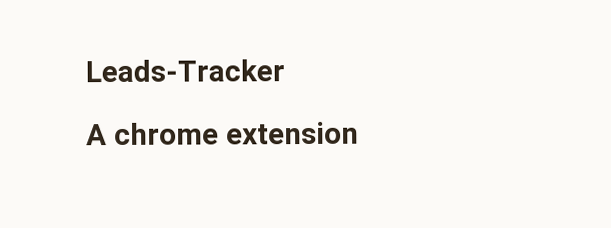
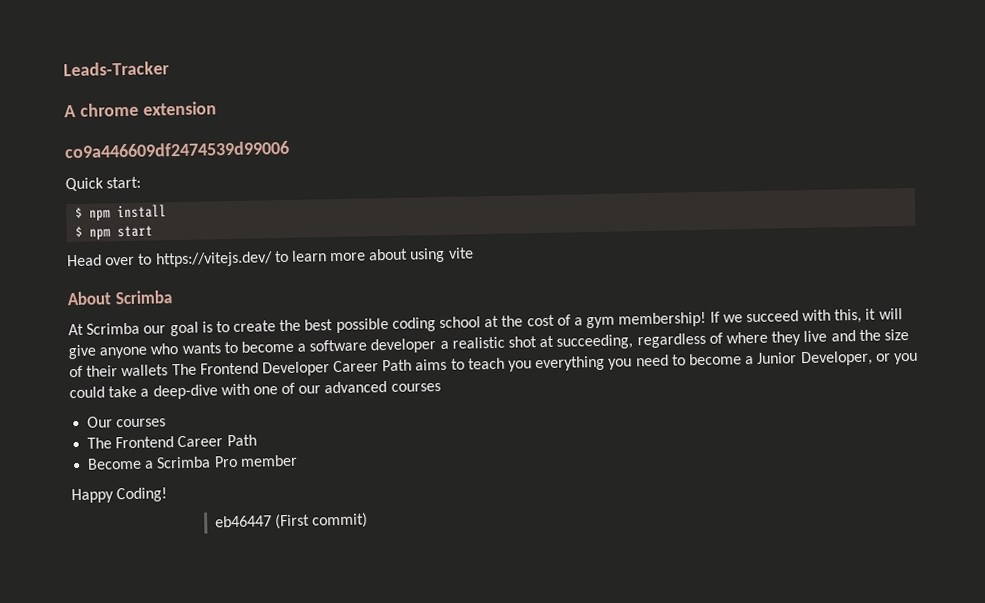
(359, 133) none -> [64,140,290,159] [65,176,142,192] [75,204,168,221] [75,225,154,240] [67,247,474,268] [67,290,172,306] [68,308,903,337] [68,329,909,360] [69,350,918,378] [69,381,441,400] [87,416,167,428] [87,434,257,449] [87,454,298,470] [71,487,168,504] [215,512,369,530] // co9a446609df2474539d99006 // Quick start: // $ npm install // $ npm start // Head over to https://vitejs.dev/ to learn more about using vite // About Scrimba // At Scrimba our goal is to create the best possible coding school at the cost of a gym membership! If we succeed with this, it will give anyone who wants to become a software developer a realistic shot at succeeding, regardless of where they live and the size of their wallets The Frontend Developer Career Path aims to teach you everything you need to become a Junior Developer, or you could take a deep-dive with one of our advanced courses // Our courses // The Frontend Career Path // Become a Scrimba Pro member // Happy Coding! // eb46447 (First commit)

